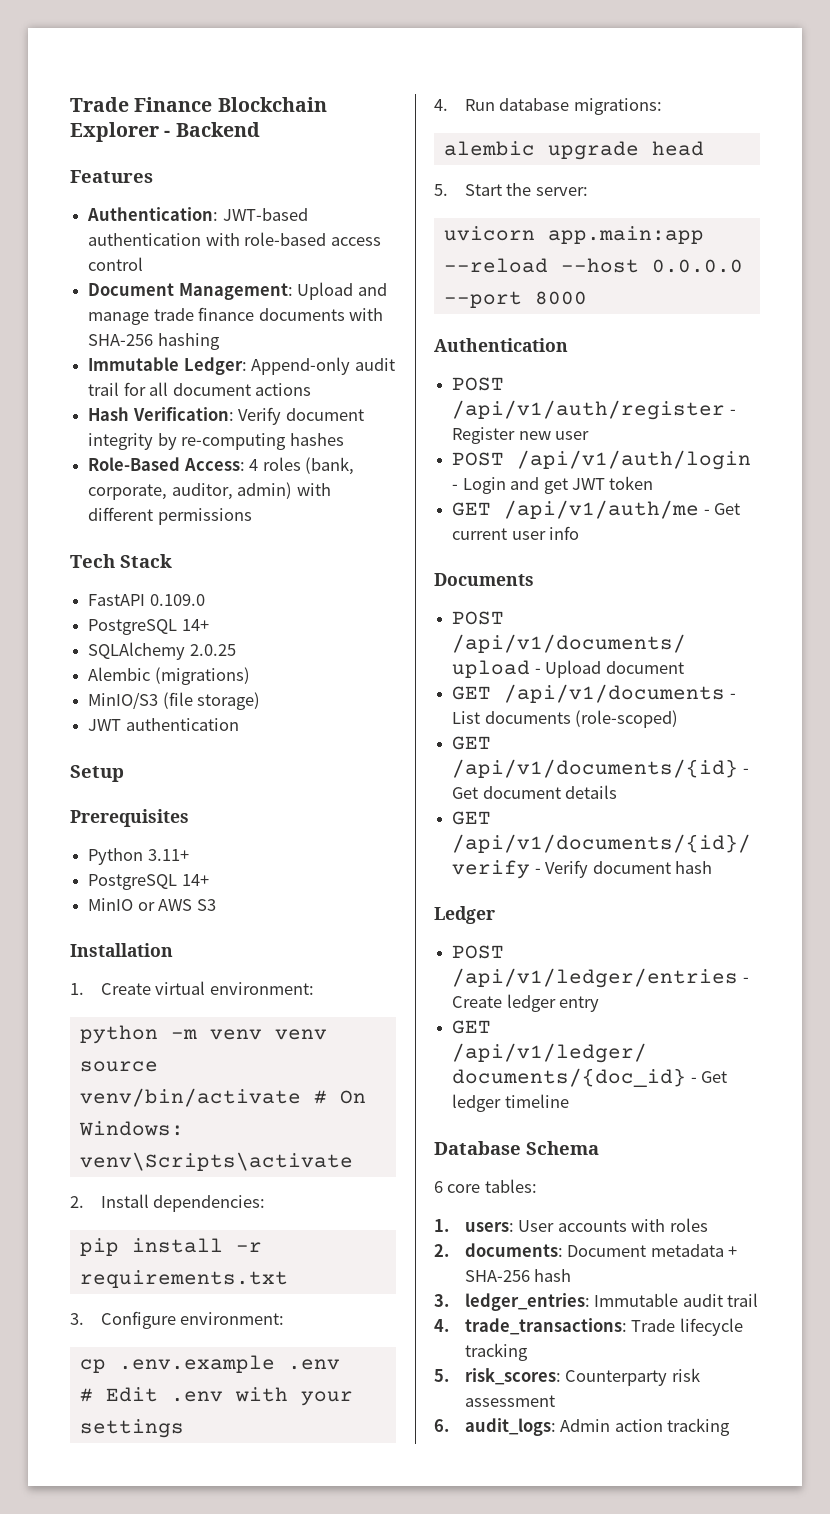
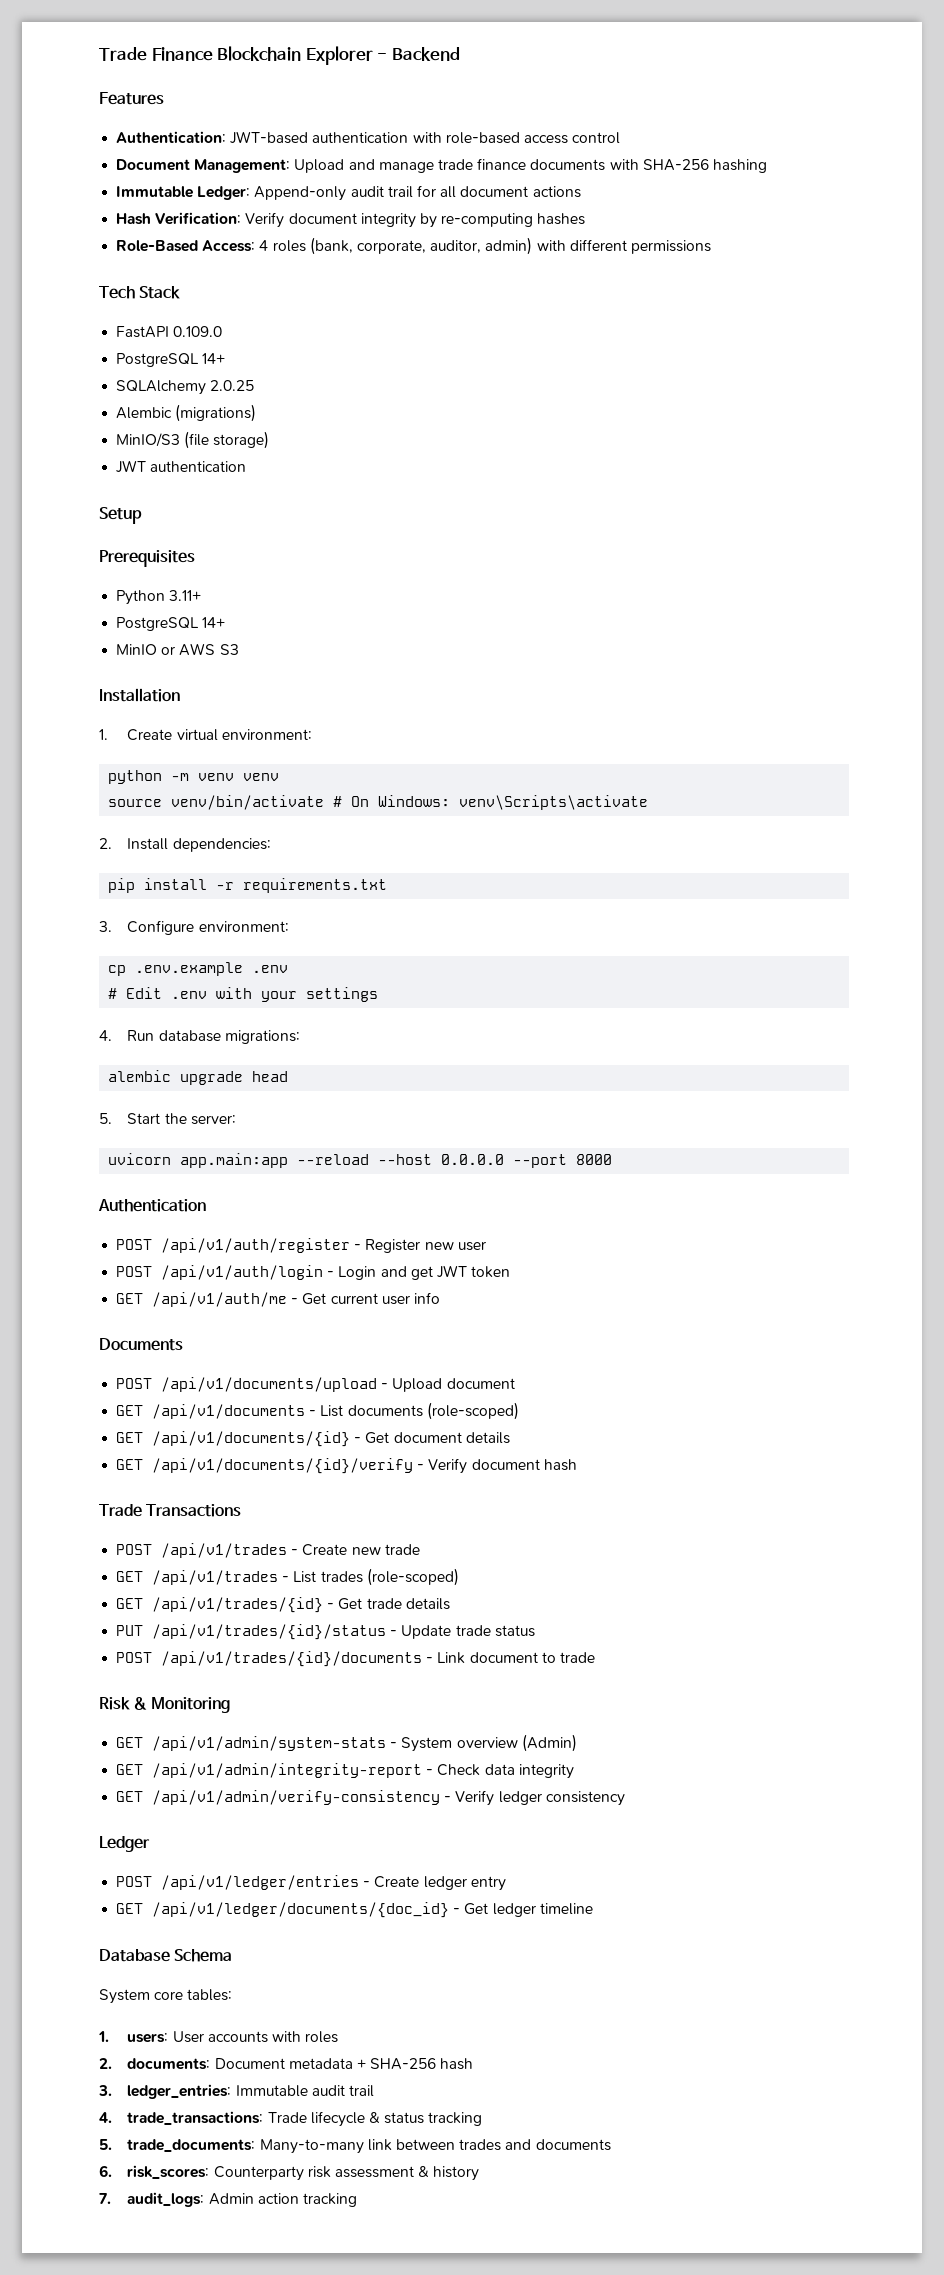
(712, 867) none -> [99,1504,242,1517] [116,1543,420,1558] [116,1568,459,1586] [116,1597,450,1613] [116,1624,535,1640] [116,1651,595,1667] [99,1697,231,1713] [116,1734,577,1752] [116,1763,574,1779] [116,1790,625,1806] // Trade Transactions // POST /api/v1/trades - Create new trade // GET /api/v1/trades - List trades (role-scoped) // GET /api/v1/trades/{id} - Get trade details // PUT /api/v1/trades/{id}/status - Update trade status // POST /api/v1/trades/{id}/documents - Link document to trade // Risk & Monitoring // GET /api/v1/admin/system-stats - System overview (Admin) // GET /api/v1/admin/integrity-report - Check data integrity // GET /api/v1/admin/verify-consistency - Verify ledger consistency
[434,1181,443,1193] 6 -> [99,1989,150,2004] System
(743, 1327) none -> [368,2112,425,2124] & status
(449, 1375) none -> [127,2139,611,2154] [99,2165,112,2177] trade_documents: Many-to-many link between trades and documents // 6.
[434,1419,449,1432] // 6. -> [418,2166,480,2181] [99,2193,111,2204] & history // 7.

